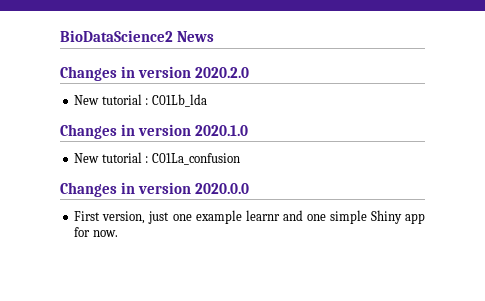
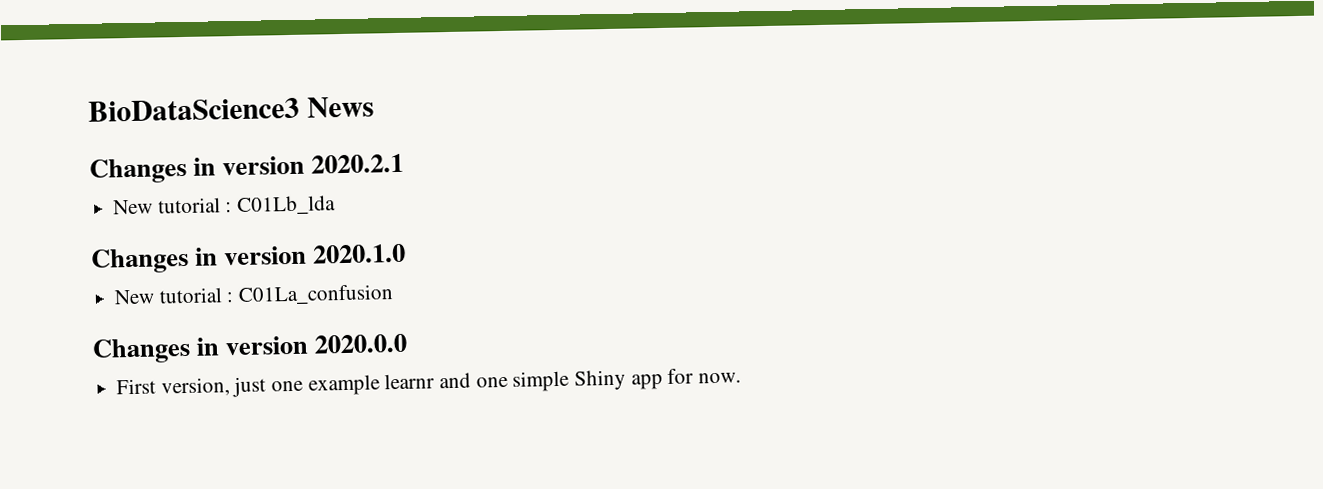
[60,30,173,42] BioDataScience2 -> [88,97,300,122] BioDataScience3
[194,67,249,78] 2020.2.0 -> [311,153,405,174] 2020.2.1

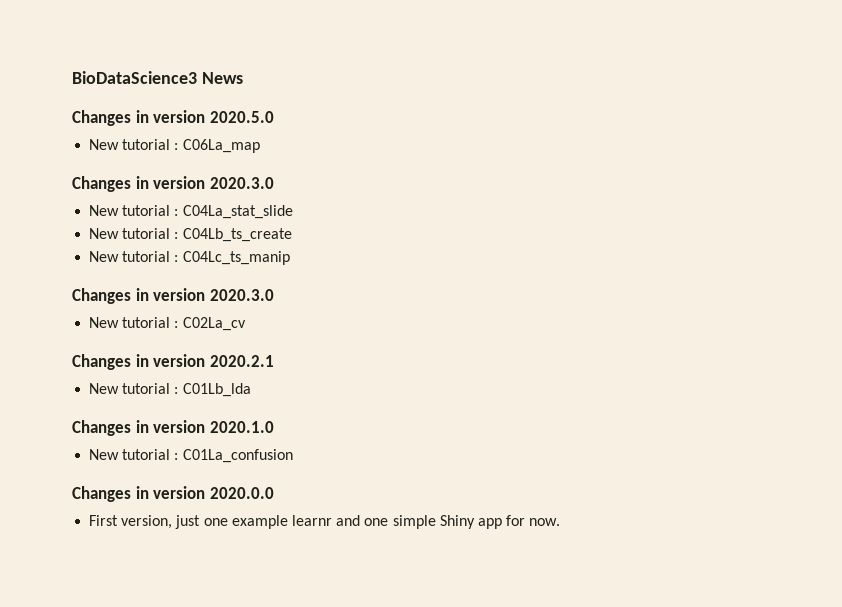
(374, 107) none -> [72,110,274,126] [89,139,260,153] [72,176,274,192] [89,205,293,219] [89,228,292,242] [89,251,290,265] [72,288,274,304] [89,317,246,331] // Changes in version 2020.5.0 // New tutorial : C06La_map // Changes in version 2020.3.0 // New tutorial : C04La_stat_slide // New tutorial : C04Lb_ts_create // New tutorial : C04Lc_ts_manip // Changes in version 2020.3.0 // New tutorial : C02La_cv

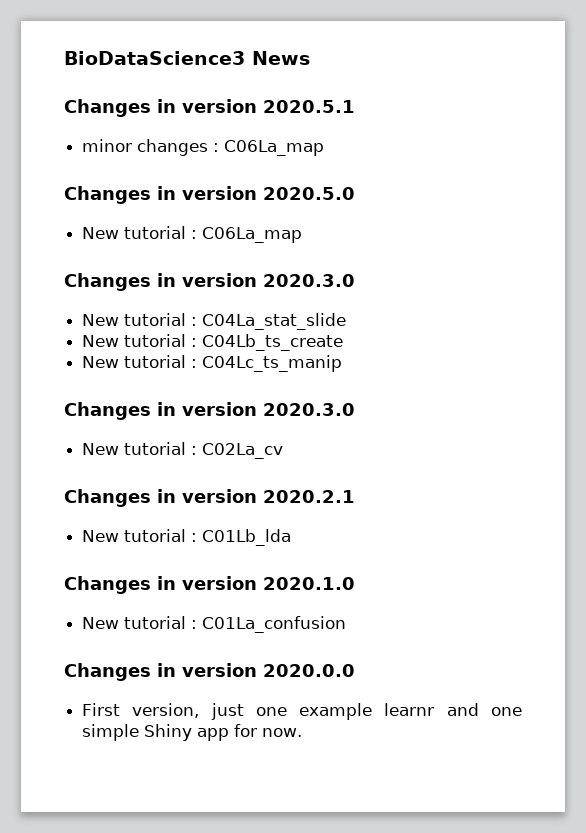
(243, 78) none -> [64,99,355,117] [82,139,325,156] // Changes in version 2020.5.1 // minor changes : C06La_map

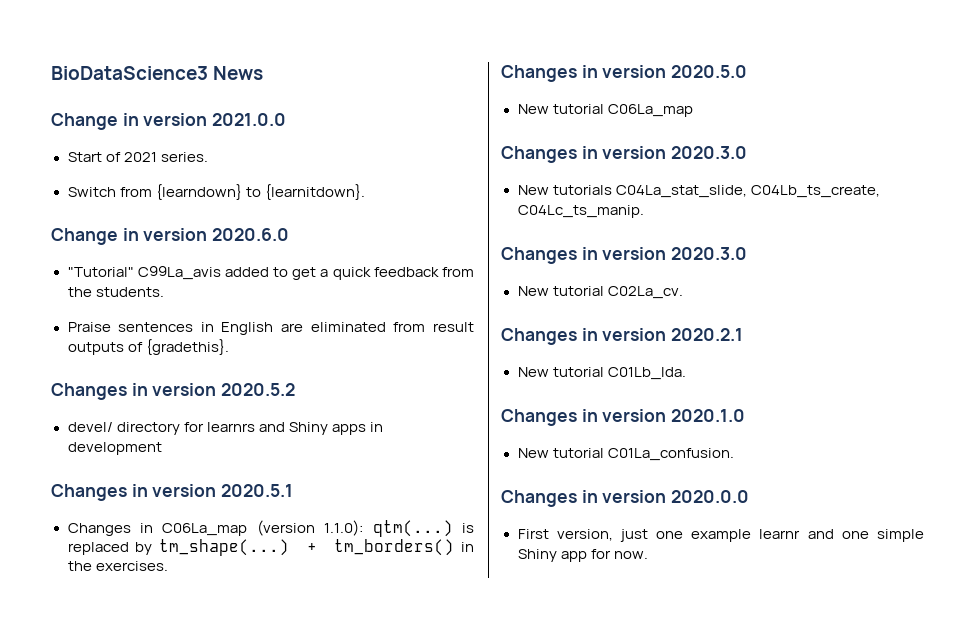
[64,99,355,117] [82,139,325,156] Changes in version 2020.5.1 // minor changes : C06La_map -> [51,113,287,130] [67,152,208,162] [67,184,365,200] [51,228,290,245] [67,266,474,280] [67,287,164,297] [67,322,475,335] [67,339,229,355] [51,383,296,400] [67,422,383,435] [67,442,162,455] [51,484,294,501] [67,520,475,537] [67,539,474,556] [67,561,168,571] Change in version 2021.0.0 // Start of 2021 series. // Switch from {learndown} to {learnitdown}. // Change in version 2020.6.0 // "Tutorial" C99La_avis added to get a quick feedback from the students. // Praise sentences in English are eliminated from result outputs of {gradethis}. // Changes in version 2020.5.2 // devel/ directory for learnrs and Shiny apps in development // Changes in version 2020.5.1 // Changes in C06La_map (version 1.1.0): qtm(...) is replaced by tm_shape(...) + tm_borders() in the exercises.
[191,230,198,239] : -> (604, 109) none
[124,313,347,330] [82,334,344,351] [82,355,343,372] [64,402,355,420] [82,442,284,459] tutorial : C04La_stat_slide // New tutorial : C04Lb_ts_create // New tutorial : C04Lc_ts_manip // Changes in version 2020.3.0 // New tutorial : C02La_cv -> [552,185,880,198] [517,205,644,218] [501,247,748,264] [517,286,683,299] tutorials C04La_stat_slide, C04Lb_ts_create, C04Lc_ts_manip. // Changes in version 2020.3.0 // New tutorial C02La_cv.
[191,529,292,546] : C01Lb_lda -> [607,367,686,380] C01Lb_lda.
[191,616,347,633] : C01La_confusion -> [607,448,734,461] C01La_confusion.

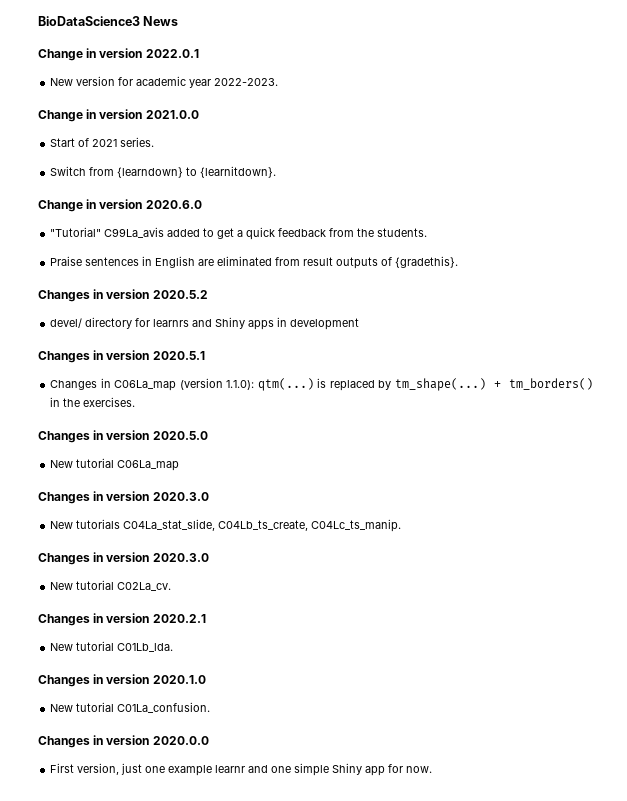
(264, 73) none -> [38,48,199,61] [50,76,279,88] // Change in version 2022.0.1 // New version for academic year 2022-2023.

